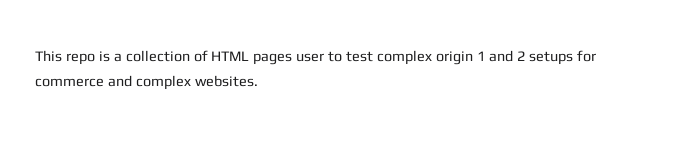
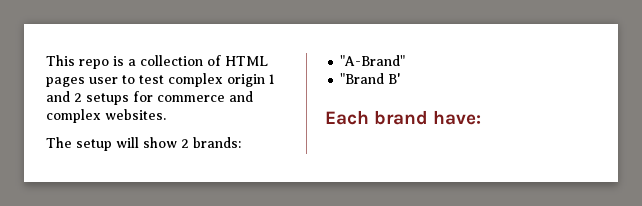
(258, 81) none -> [46,137,241,151] [340,55,406,66] [340,73,401,84] [325,110,482,125] // The setup will show 2 brands: // "A-Brand" // "Brand B' // Each brand have:

